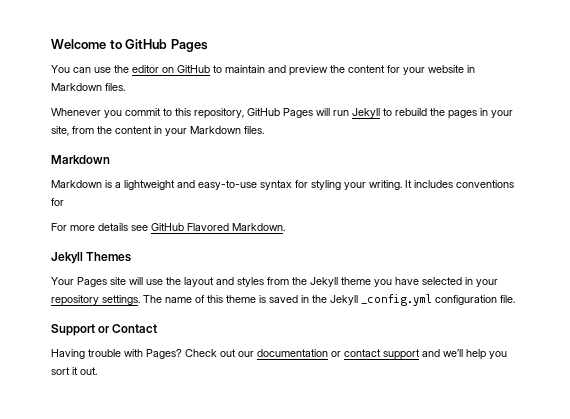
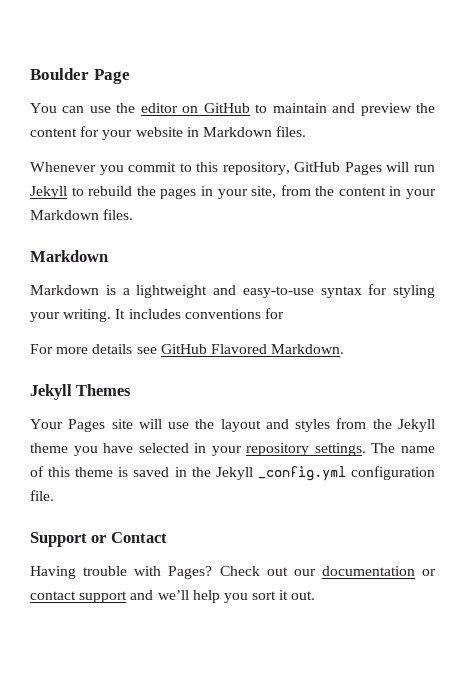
[51,39,208,52] Welcome to GitHub Pages -> [30,68,130,84] Boulder Page

